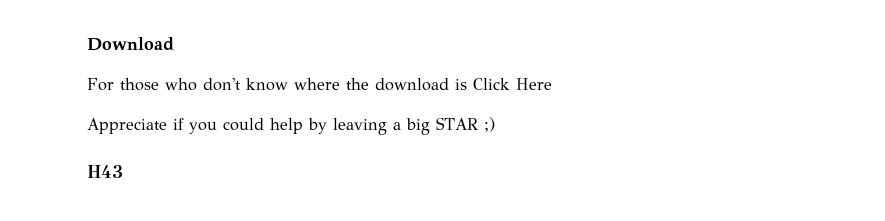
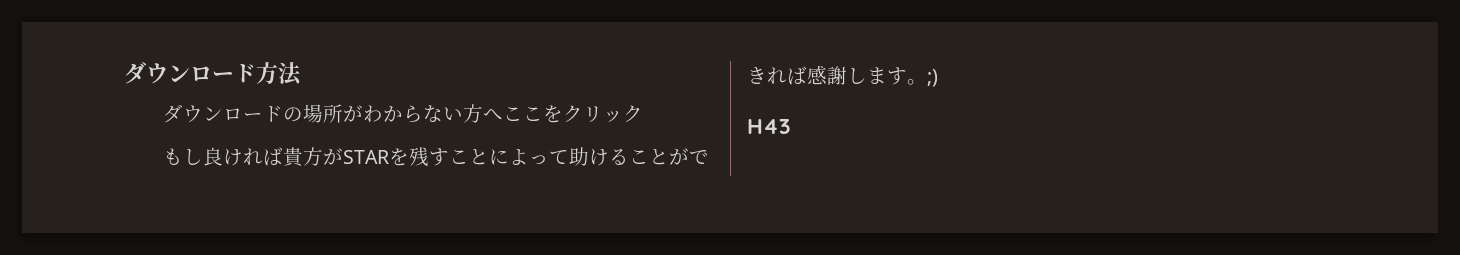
[87,37,174,51] [87,78,552,91] [87,117,478,135] Download // For those who don't know where the download is Click Here // Appreciate if you could help by leaving a big STAR -> [124,62,302,86] [163,104,644,123] [163,147,710,167] [747,66,927,85] ダウンロード方法 // ダウンロードの場所がわからない方へここをクリック // もし良ければ貴方がSTARを残すことによって助けることができれば感謝します。

